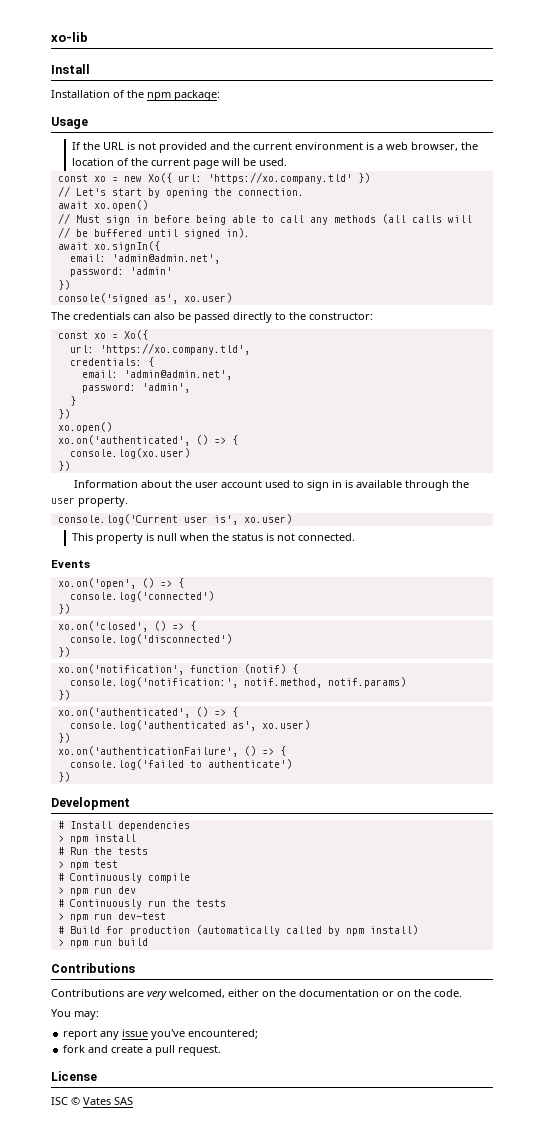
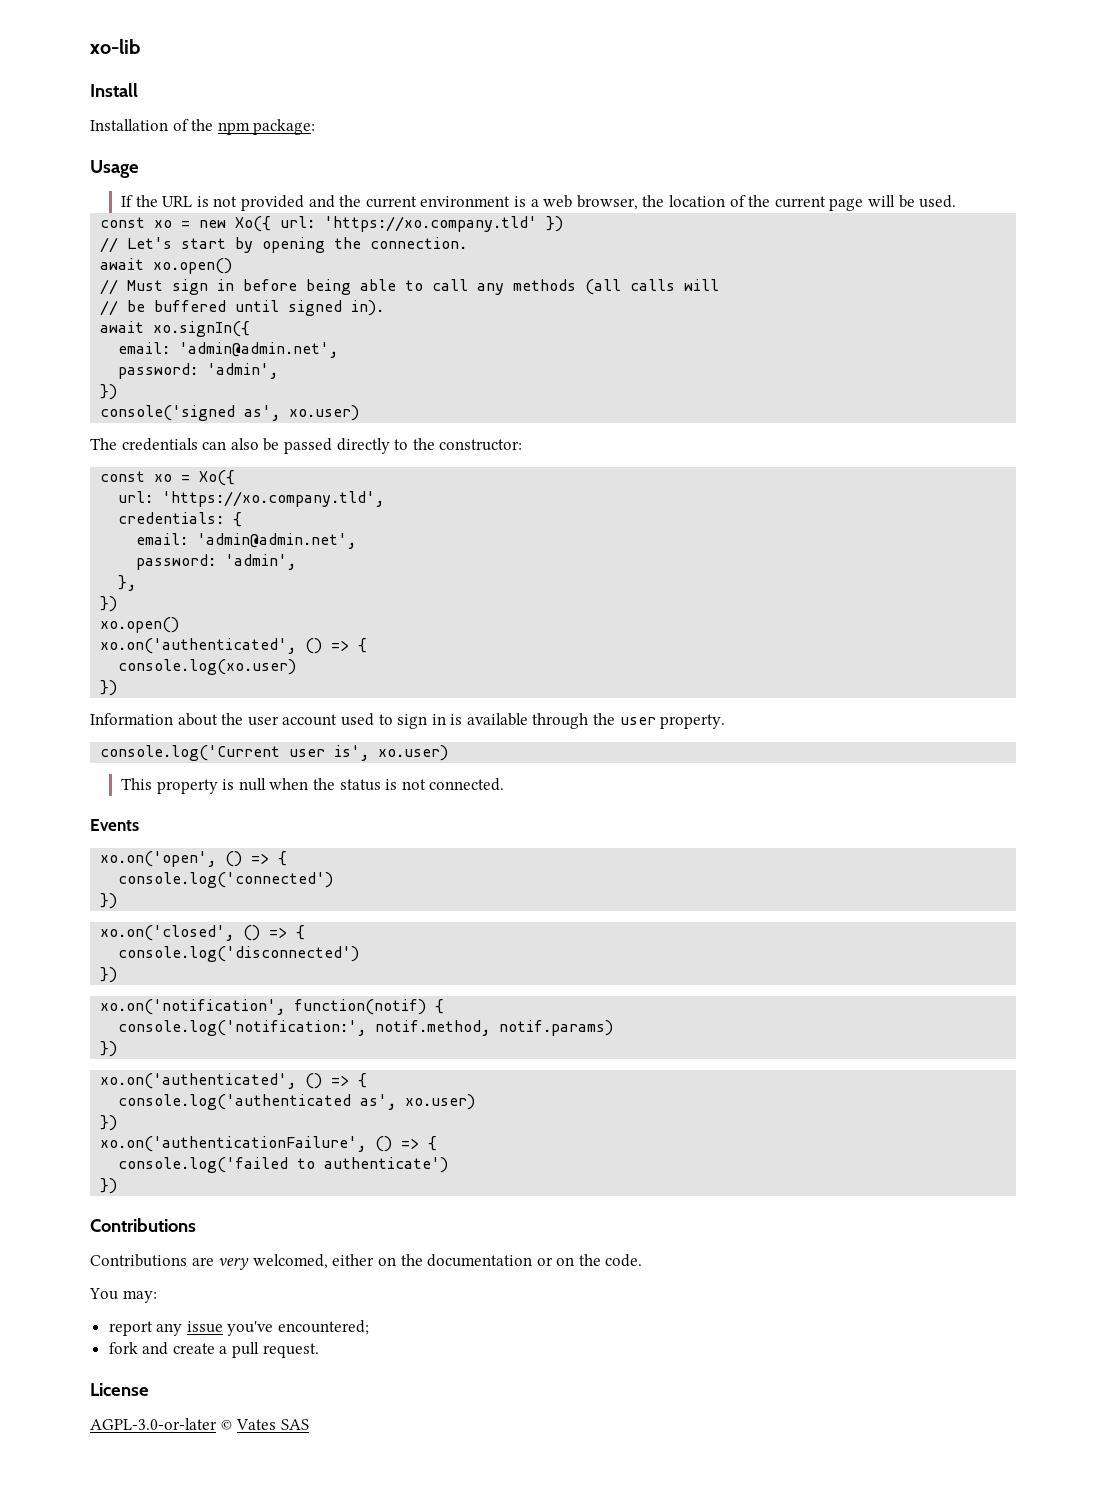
[129,267,172,275] 'admin' -> [207,363,279,379] 'admin',
[69,396,76,406] } -> [118,575,137,591] },
[189,664,286,674] function (notif) -> [294,999,427,1015] function(notif)
[51,797,130,810] [57,821,190,831] [57,834,136,844] [57,847,148,855] [57,860,118,870] [57,873,190,883] [57,886,136,896] [57,899,226,909] [57,912,166,922] [57,925,418,936] [57,938,148,948] // Development // # Install dependencies // > npm install // # Run the tests // > npm test // # Continuously compile // > npm run dev // # Continuously run the tests // > npm run dev-test // # Build for production (automatically called by npm install) // > npm run build -> (118, 1186) none
[51,1097,68,1105] ISC -> [90,1418,217,1430] AGPL-3.0-or-later

